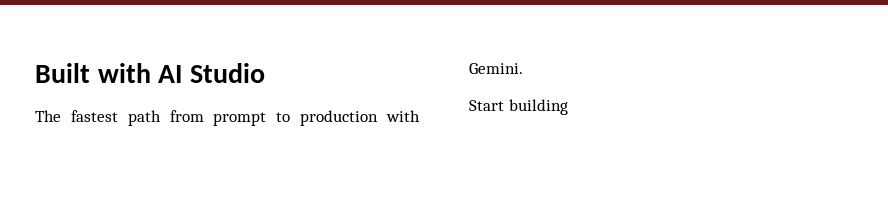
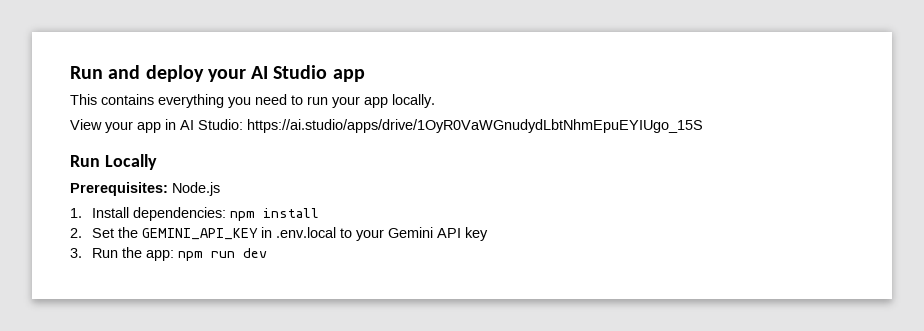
[35,63,265,83] [35,110,420,126] [469,63,523,74] [469,99,568,115] Built with AI Studio // The fastest path from prompt to production with Gemini. // Start building -> [70,65,365,82] [70,94,435,108] [70,119,703,133] [70,154,157,170] [70,182,220,196] [70,207,319,221] [70,227,488,241] [70,247,267,261] Run and deploy your AI Studio app // This contains everything you need to run your app locally. // View your app in AI Studio: https://ai.studio/apps/drive/1OyR0VaWGnudydLbtNhmEpuEYIUgo_15S // Run Locally // Prerequisites: Node.js // 1. Install dependencies: npm install // 2. Set the GEMINI_API_KEY in .env.local to your Gemini API key // 3. Run the app: npm run dev

